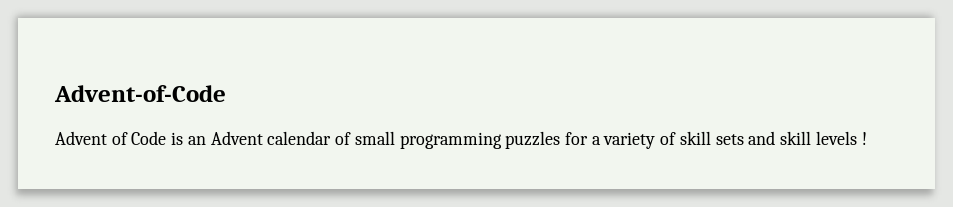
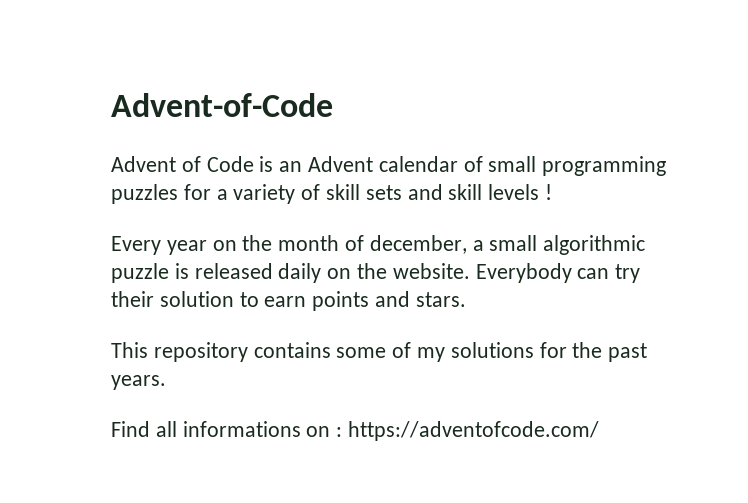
(867, 138) none -> [111,235,646,255] [111,263,641,283] [111,291,466,311] [111,342,648,362] [111,375,166,390] [111,421,600,441] // Every year on the month of december, a small algorithmic puzzle is released daily on the website. Everybody can try their solution to earn points and stars. // This repository contains some of my solutions for the past years. // Find all informations on : https://adventofcode.com/

